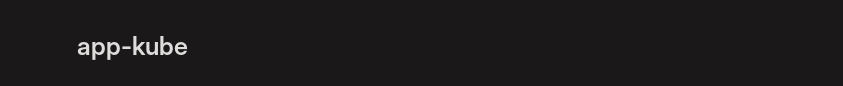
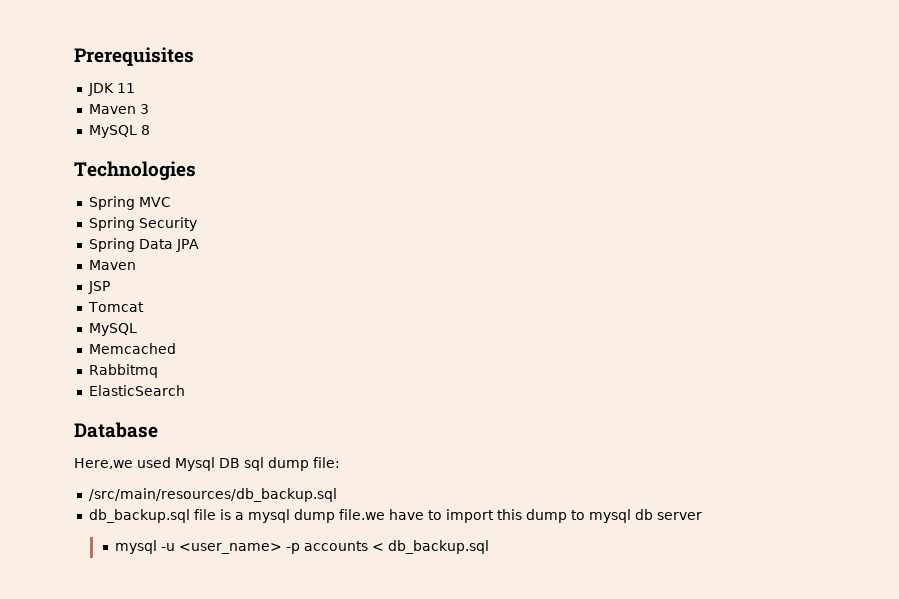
[77,36,188,60] app-kube -> [74,47,194,66] [87,83,135,96] [88,104,149,114] [88,125,150,138] [74,161,196,181] [88,196,171,210] [88,217,197,231] [88,238,199,252] [88,260,136,270] [87,281,110,294] [87,302,144,312] [88,323,137,336] [88,343,176,354] [88,364,158,378] [88,385,185,396] [74,422,158,438] [74,457,340,471] [88,488,337,502] [88,509,702,523] [114,540,489,554] Prerequisites // JDK 11 // Maven 3 // MySQL 8 // Technologies // Spring MVC // Spring Security // Spring Data JPA // Maven // JSP // Tomcat // MySQL // Memcached // Rabbitmq // ElasticSearch // Database // Here,we used Mysql DB sql dump file: // /src/main/resources/db_backup.sql // db_backup.sql file is a mysql dump file.we have to import this dump to mysql db server // mysql -u <user_name> -p accounts < db_backup.sql

